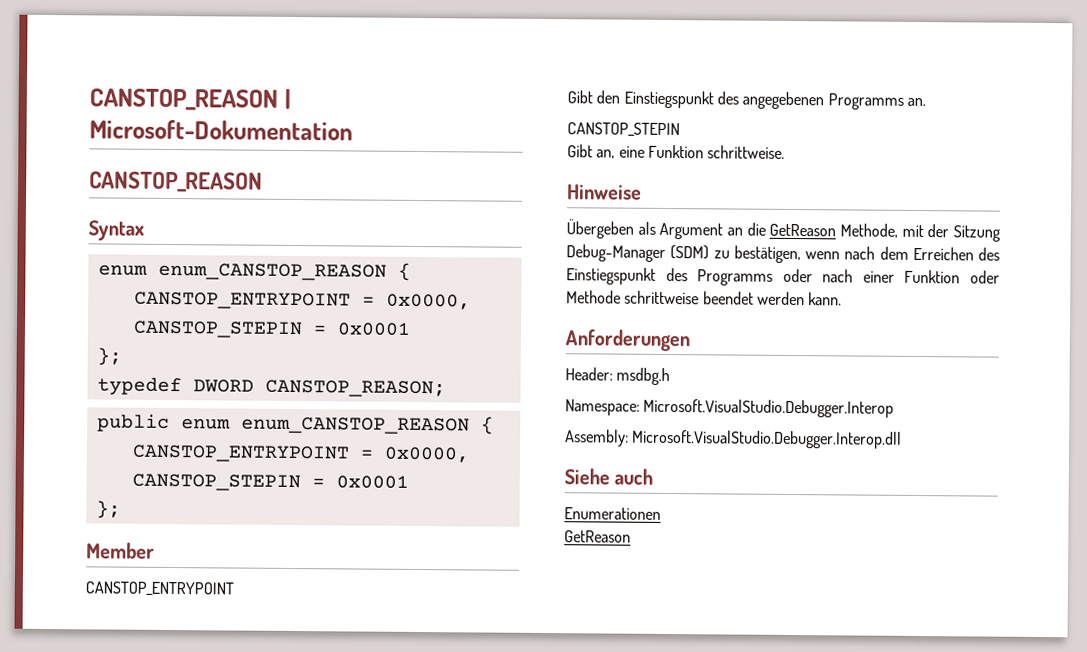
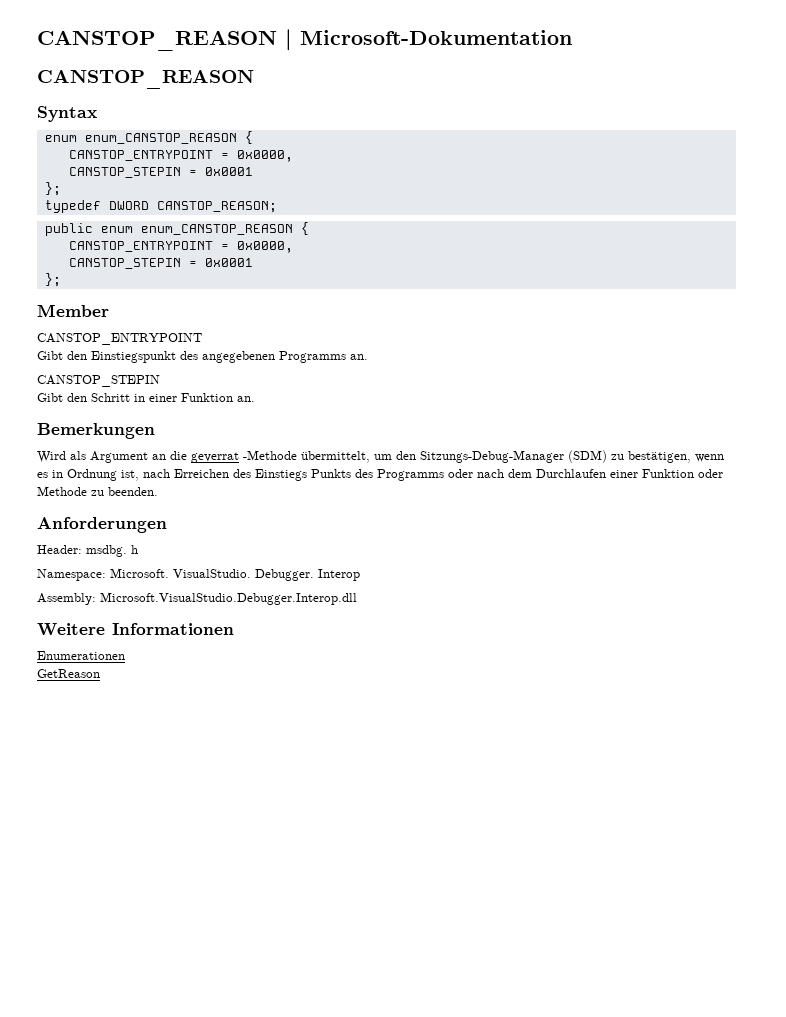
[596,144,786,159] [567,184,642,200] [566,219,1001,242] [566,244,1000,264] [566,267,656,285] an, eine Funktion schrittweise. // Hinweise // Übergeben als Argument an die GetReason Methode, mit der Sitzung Debug-Manager (SDM) zu bestätigen, wenn nach dem Erreichen des Einstiegspunkt -> [67,393,255,402] [37,423,155,439] [37,450,724,463] [37,469,351,481] den Schritt in einer Funktion an. // Bemerkungen // Wird als Argument an die geverrat -Methode übermittelt, um den Sitzungs-Debug-Manager (SDM) zu bestätigen, wenn es in Ordnung ist, nach Erreichen des Einstiegs Punkts
(854, 276) none -> [508,469,606,478] dem Durchlaufen
[624,290,843,306] schrittweise beendet werden kann. -> [91,487,158,496] zu beenden.
[616,367,671,386] msdbg.h -> [86,545,138,557] msdbg. h
[643,398,895,418] Microsoft.VisualStudio.Debugger.Interop -> [110,568,360,581] Microsoft. VisualStudio. Debugger. Interop
[564,468,654,485] Siehe auch -> [37,623,234,636] Weitere Informationen

